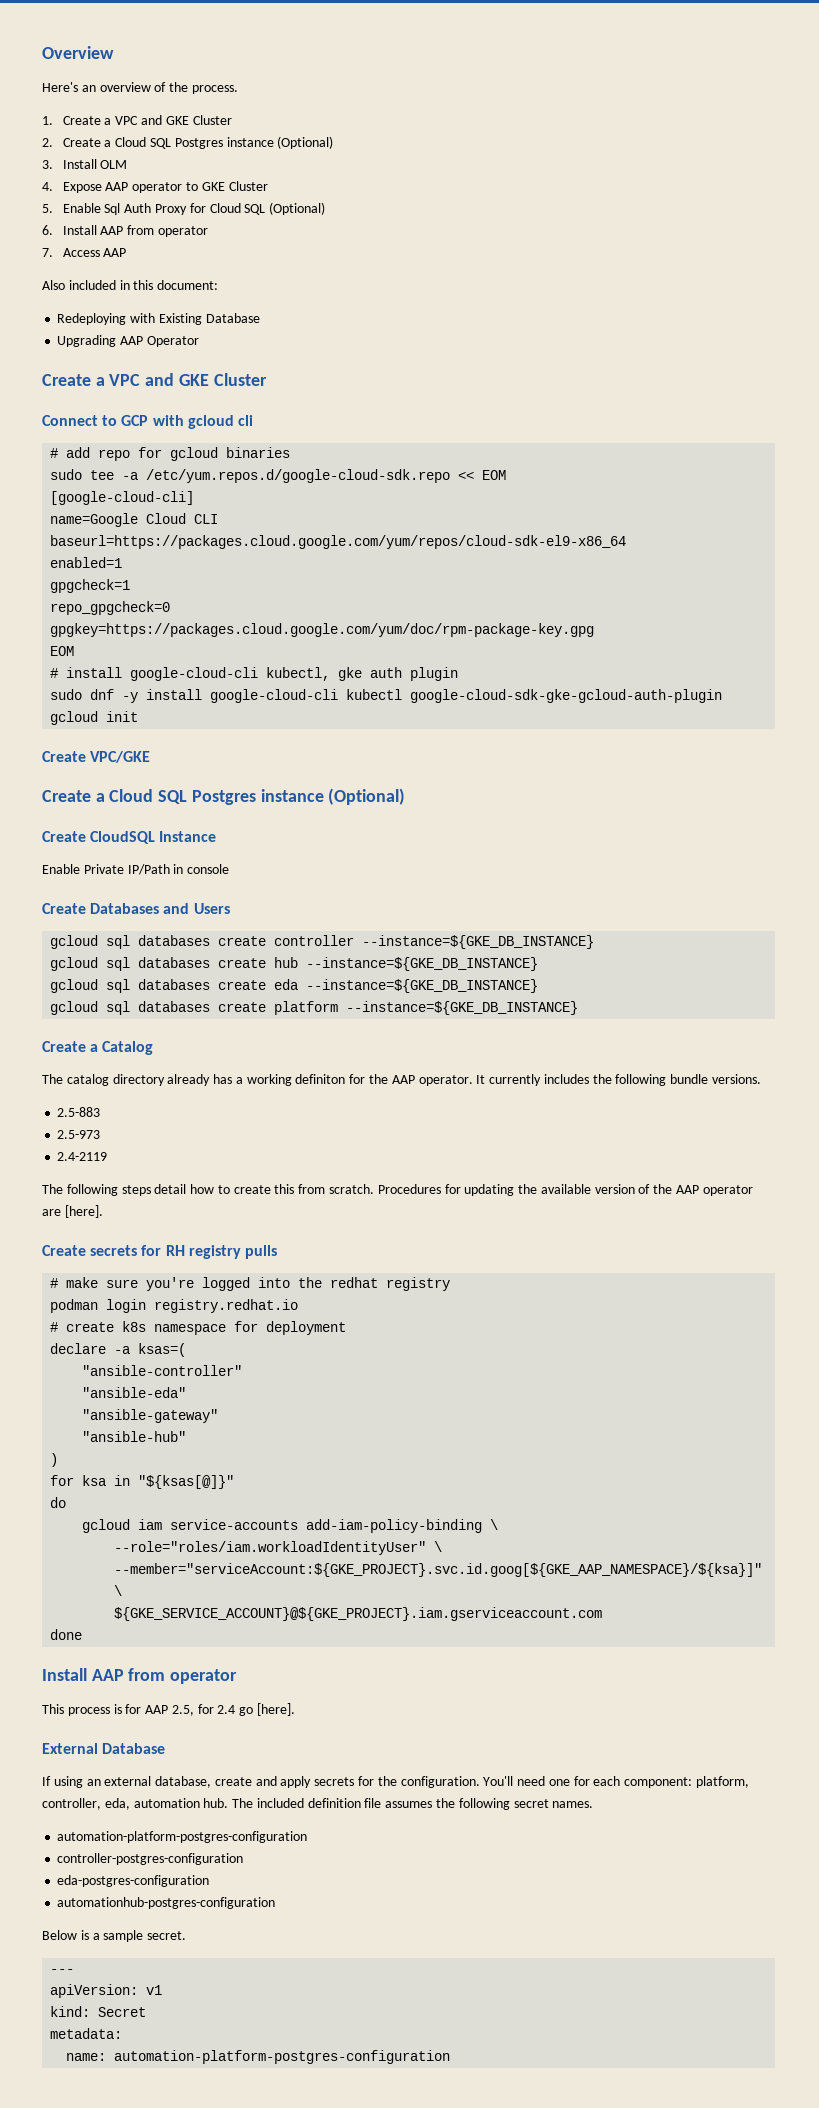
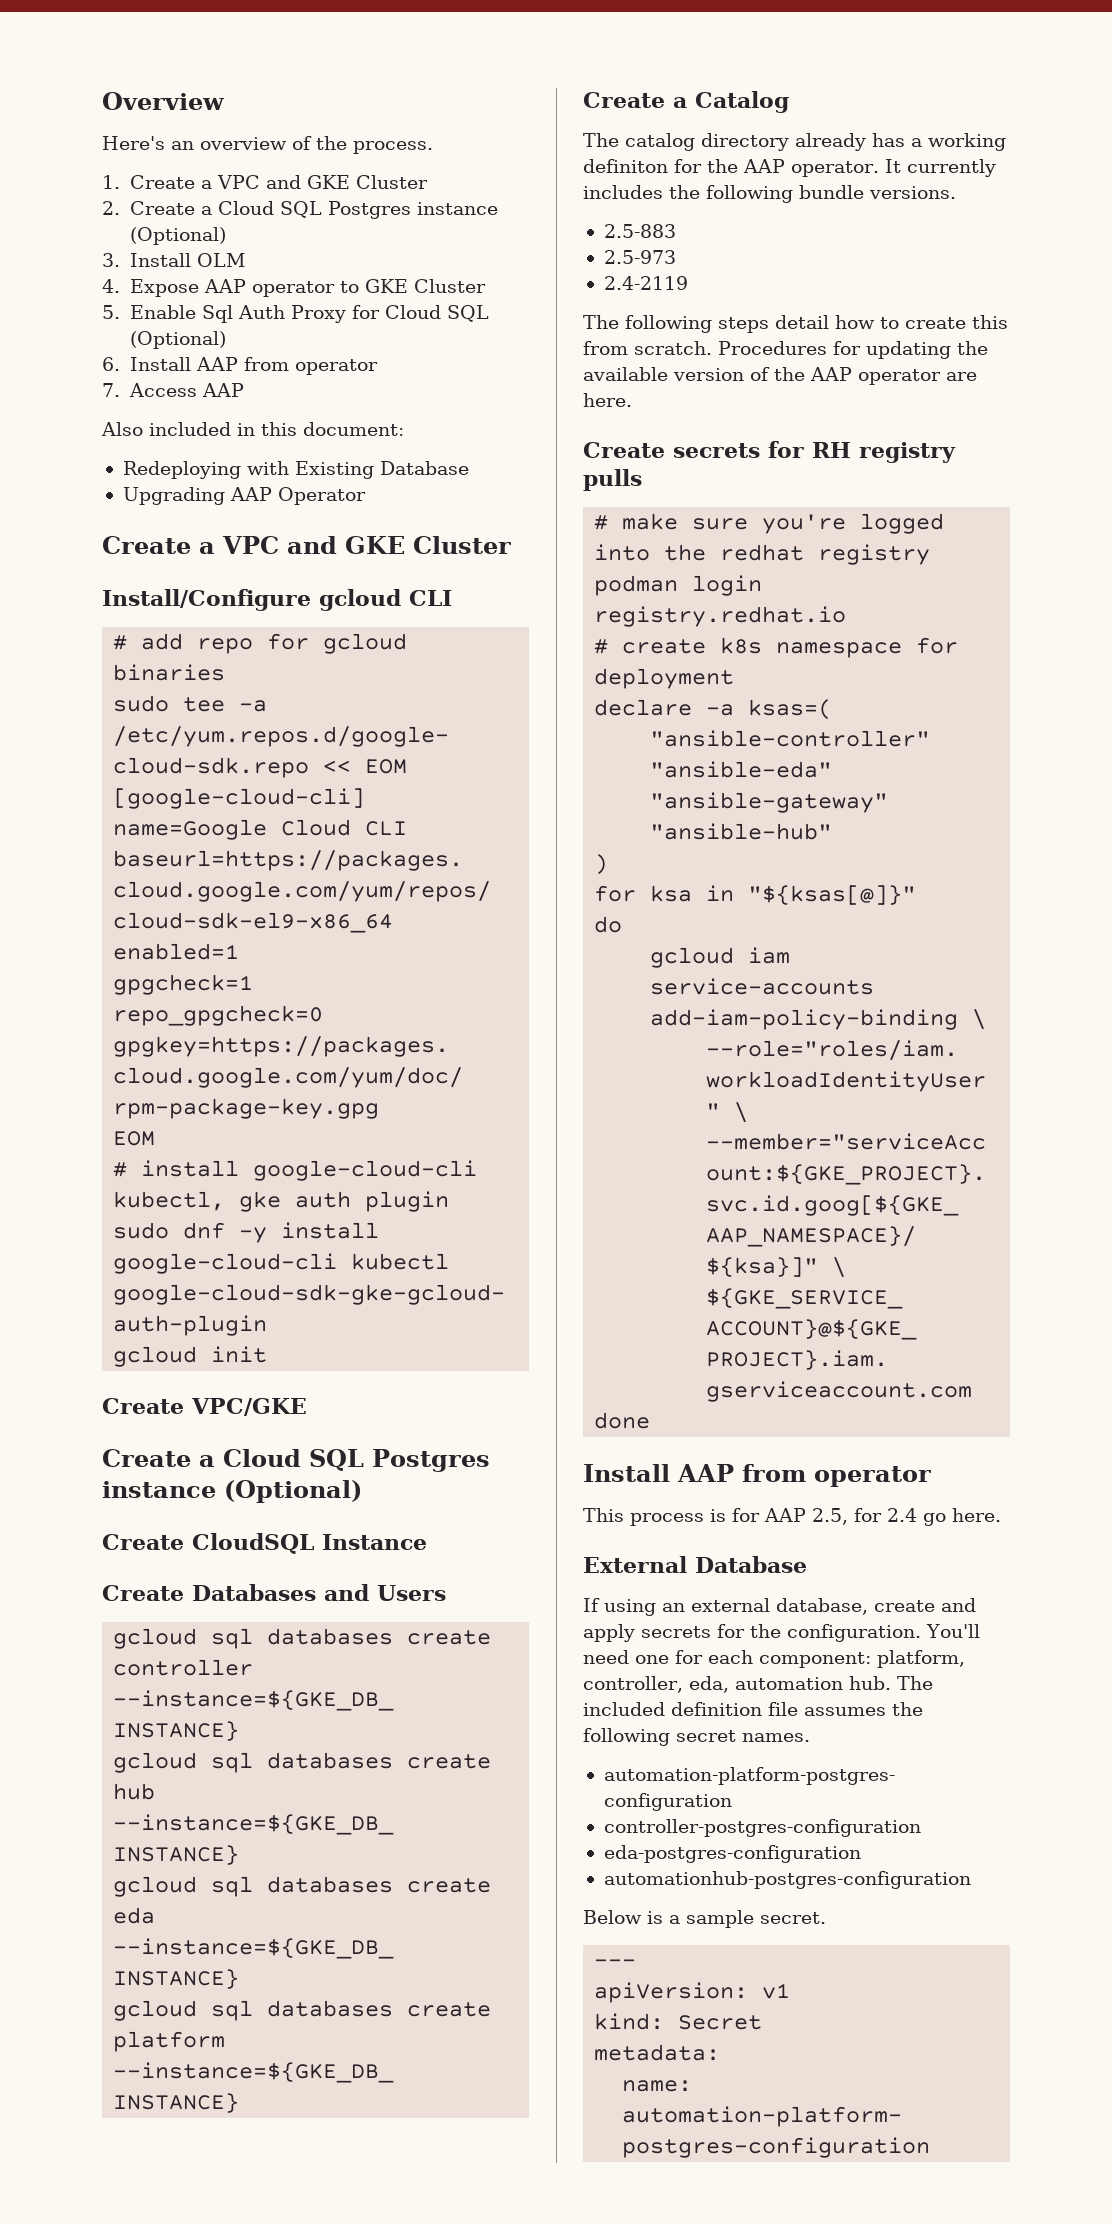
[42,415,253,429] Connect to GCP with gcloud cli -> [102,589,452,611] Install/Configure gcloud CLI
[42,864,230,875] // Enable Private IP/Path in console -> (427, 1542) none
[64,1205,103,1218] [here]. -> [583,393,632,407] here.
[257,1703,296,1716] [here]. -> [952,1508,1001,1522] here.

